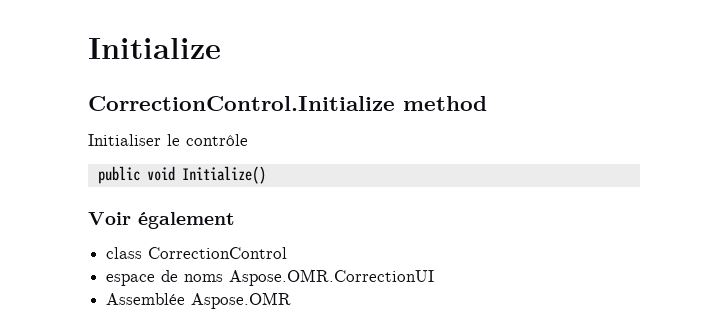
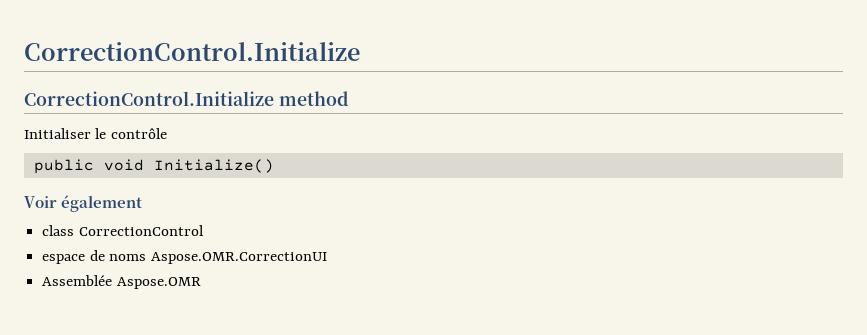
[88,38,221,59] Initialize -> [24,42,360,61] CorrectionControl.Initialize

